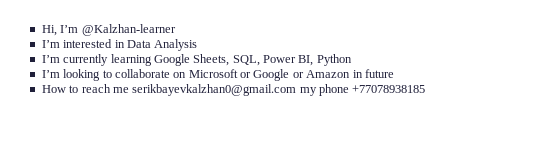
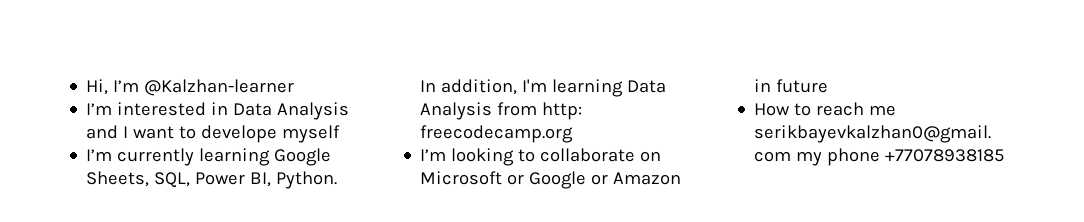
(198, 45) none -> [86,125,341,143] and I want to develope myself
[316,54,352,66] Python -> [276,171,338,189] [420,79,667,97] [420,102,583,120] [420,125,574,143] Python. In addition, I'm learning Data Analysis from http: freecodecamp.org

